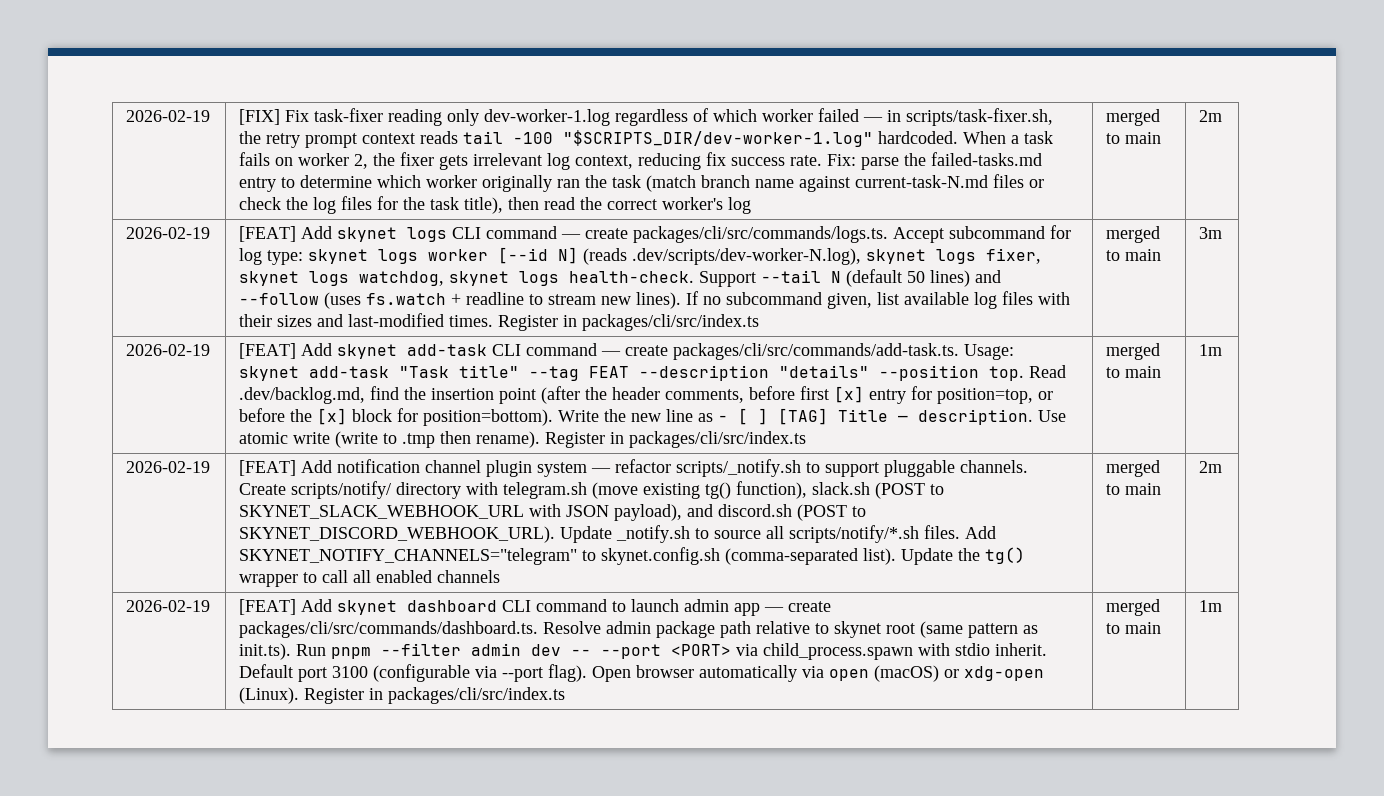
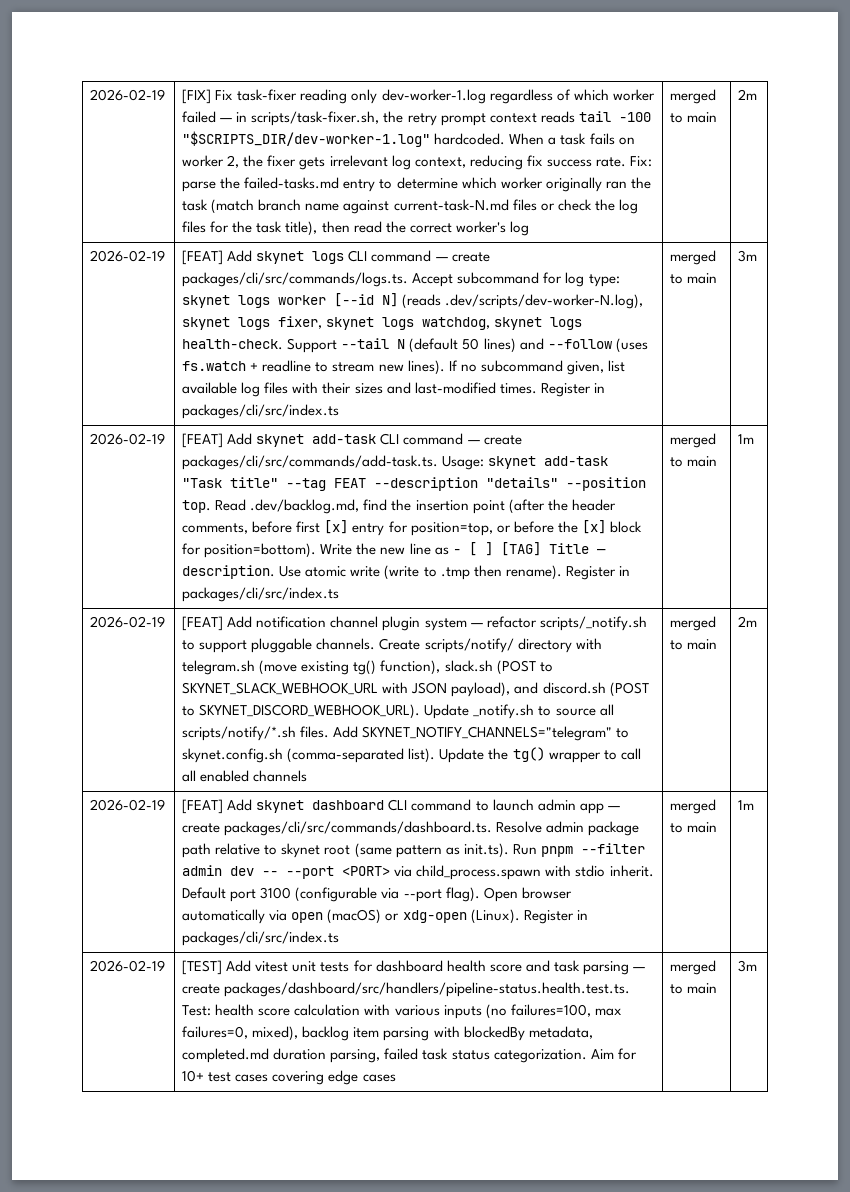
(1223, 606) none -> [90,960,166,972] [182,960,645,975] [182,982,631,997] [182,1004,622,1019] [182,1026,593,1041] [182,1048,637,1063] [182,1070,396,1085] [670,960,717,975] [670,983,718,994] [738,960,758,972] // 2026-02-19 | [TEST] Add vitest unit tests for dashboard health score and task parsing — create packages/dashboard/src/handlers/pipeline-status.health.test.ts. Test: health score calculation with various inputs (no failures=100, max failures=0, mixed), backlog item parsing with blockedBy metadata, completed.md duration parsing, failed task status categorization. Aim for 10+ test cases covering edge cases | merged to main | 3m

